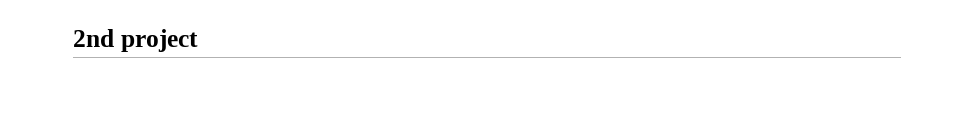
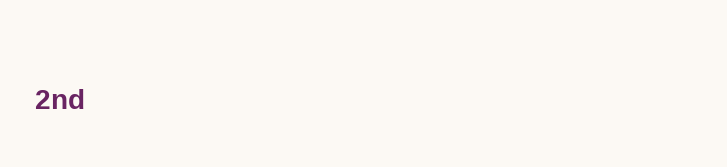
[120,29,198,52] project -> (85, 99) none

